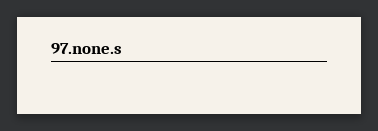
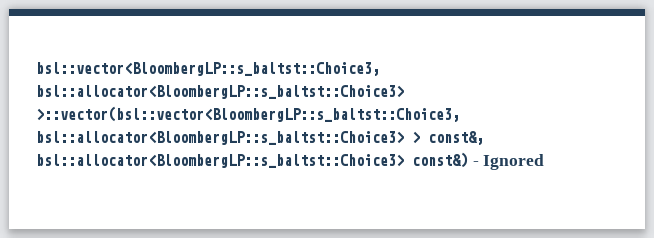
[51,43,122,54] 97.none.s -> [36,62,380,76] [36,85,404,99] [36,106,460,122] [36,131,484,145] [36,152,545,170] bsl::vector<BloombergLP::s_baltst::Choice3, bsl::allocator<BloombergLP::s_baltst::Choice3> >::vector(bsl::vector<BloombergLP::s_baltst::Choice3, bsl::allocator<BloombergLP::s_baltst::Choice3> > const&, bsl::allocator<BloombergLP::s_baltst::Choice3> const&) - Ignored

